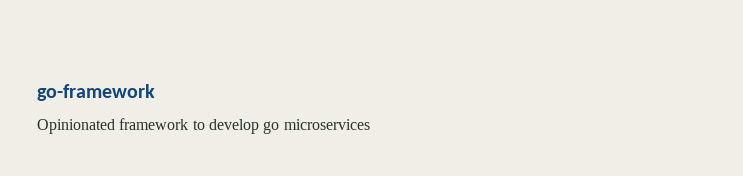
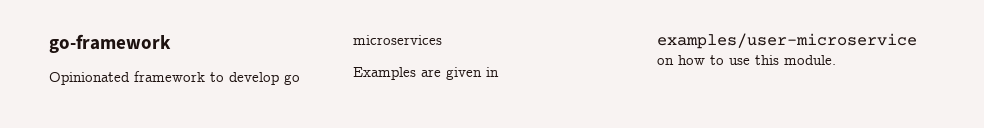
(370, 124) none -> [353,67,499,80] [657,33,917,49] [657,55,836,65] // Examples are given in examples/user-microservice on how to use this module.

